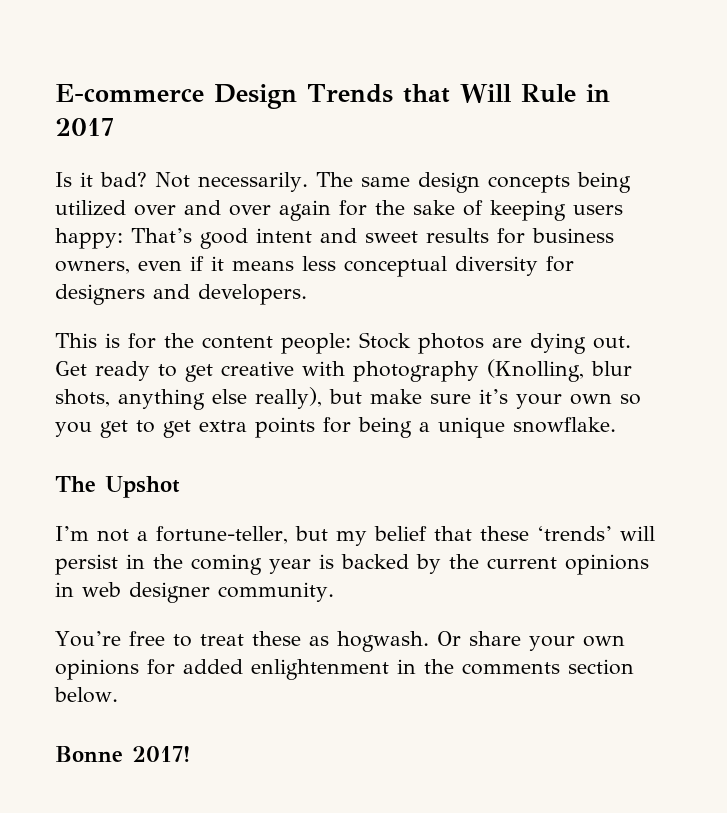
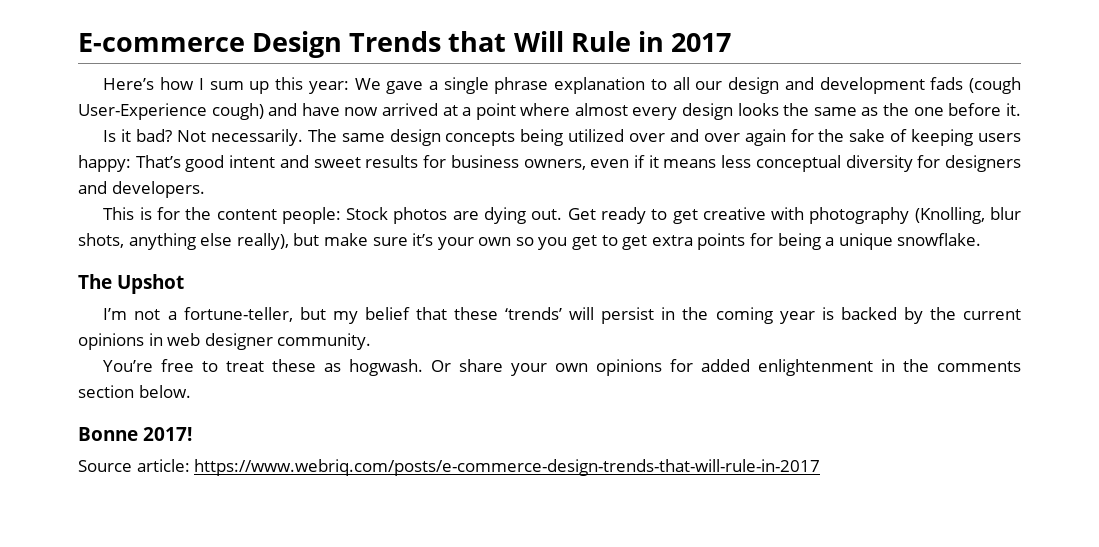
(114, 127) none -> [103,77,1021,94] [78,103,1021,120] // Here’s how I sum up this year: We gave a single phrase explanation to all our design and development fads (cough User-Experience cough) and have now arrived at a point where almost every design looks the same as the one before it.
(190, 754) none -> [78,459,821,476] // Source article: https://www.webriq.com/posts/e-commerce-design-trends-that-will-rule-in-2017

